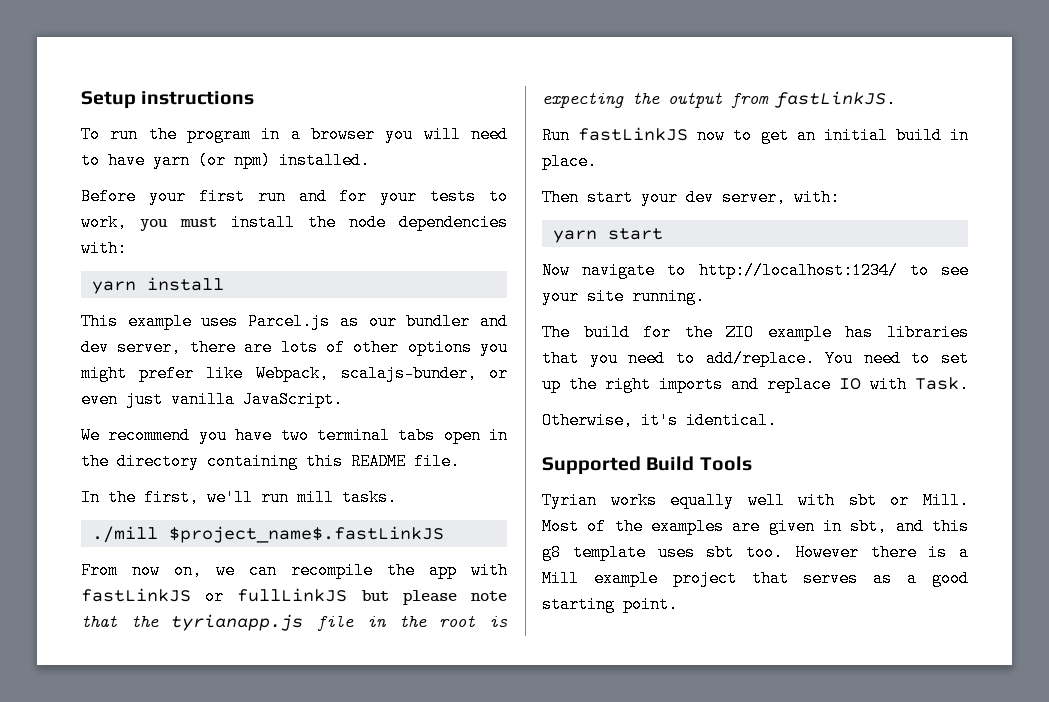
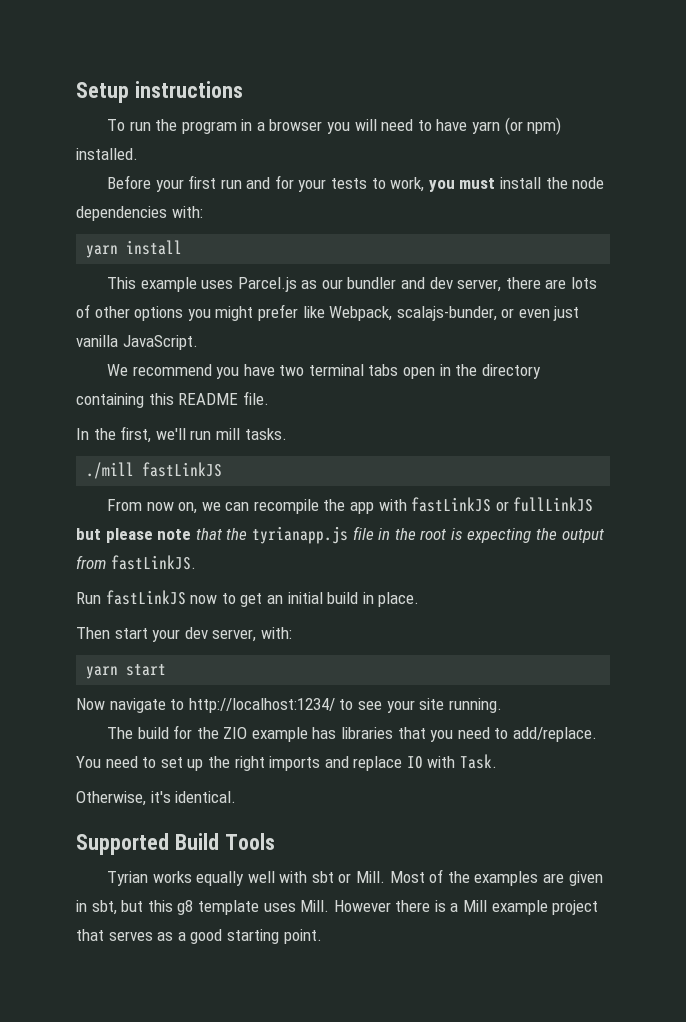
[168,526,444,543] $project_name$.fastLinkJS -> [142,462,223,477] fastLinkJS
[895,518,924,535] and -> [121,900,144,912] but
[706,544,783,561] sbt too. -> [300,900,330,912] Mill.

